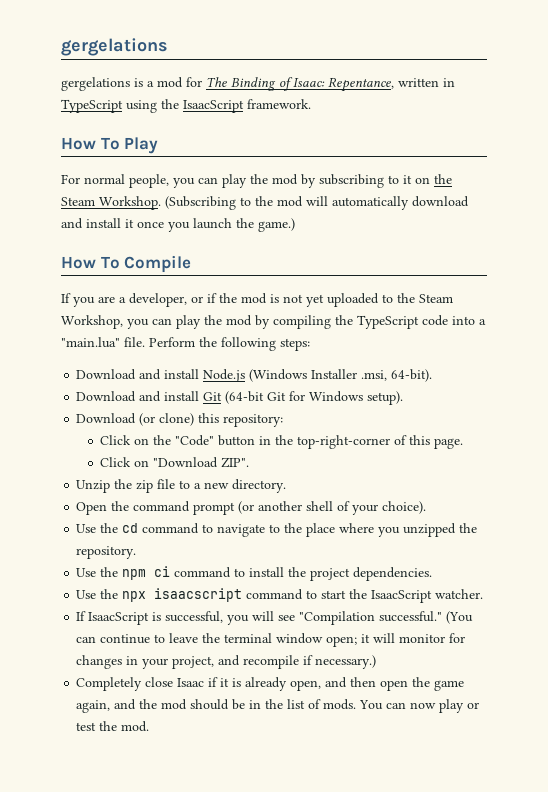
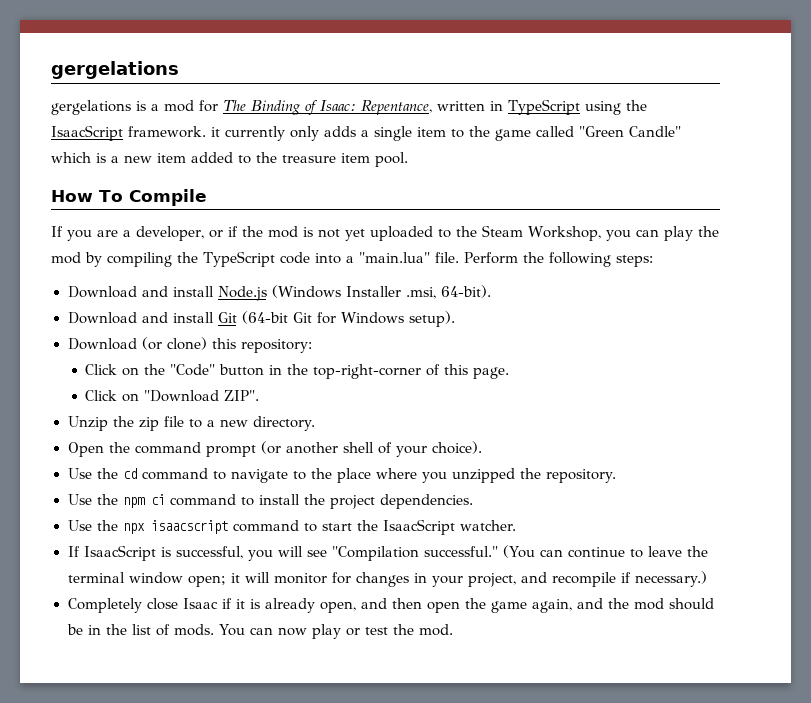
[61,137,159,154] [61,174,452,188] [61,196,469,210] [61,218,295,232] // How To Play // For normal people, you can play the mod by subscribing to it on the Steam Workshop. (Subscribing to the mod will automatically download and install it once you launch the game.) -> [211,126,681,141] [51,152,408,167] it currently only adds a single item to the game called "Green Candle" which is a new item added to the treasure item pool.

